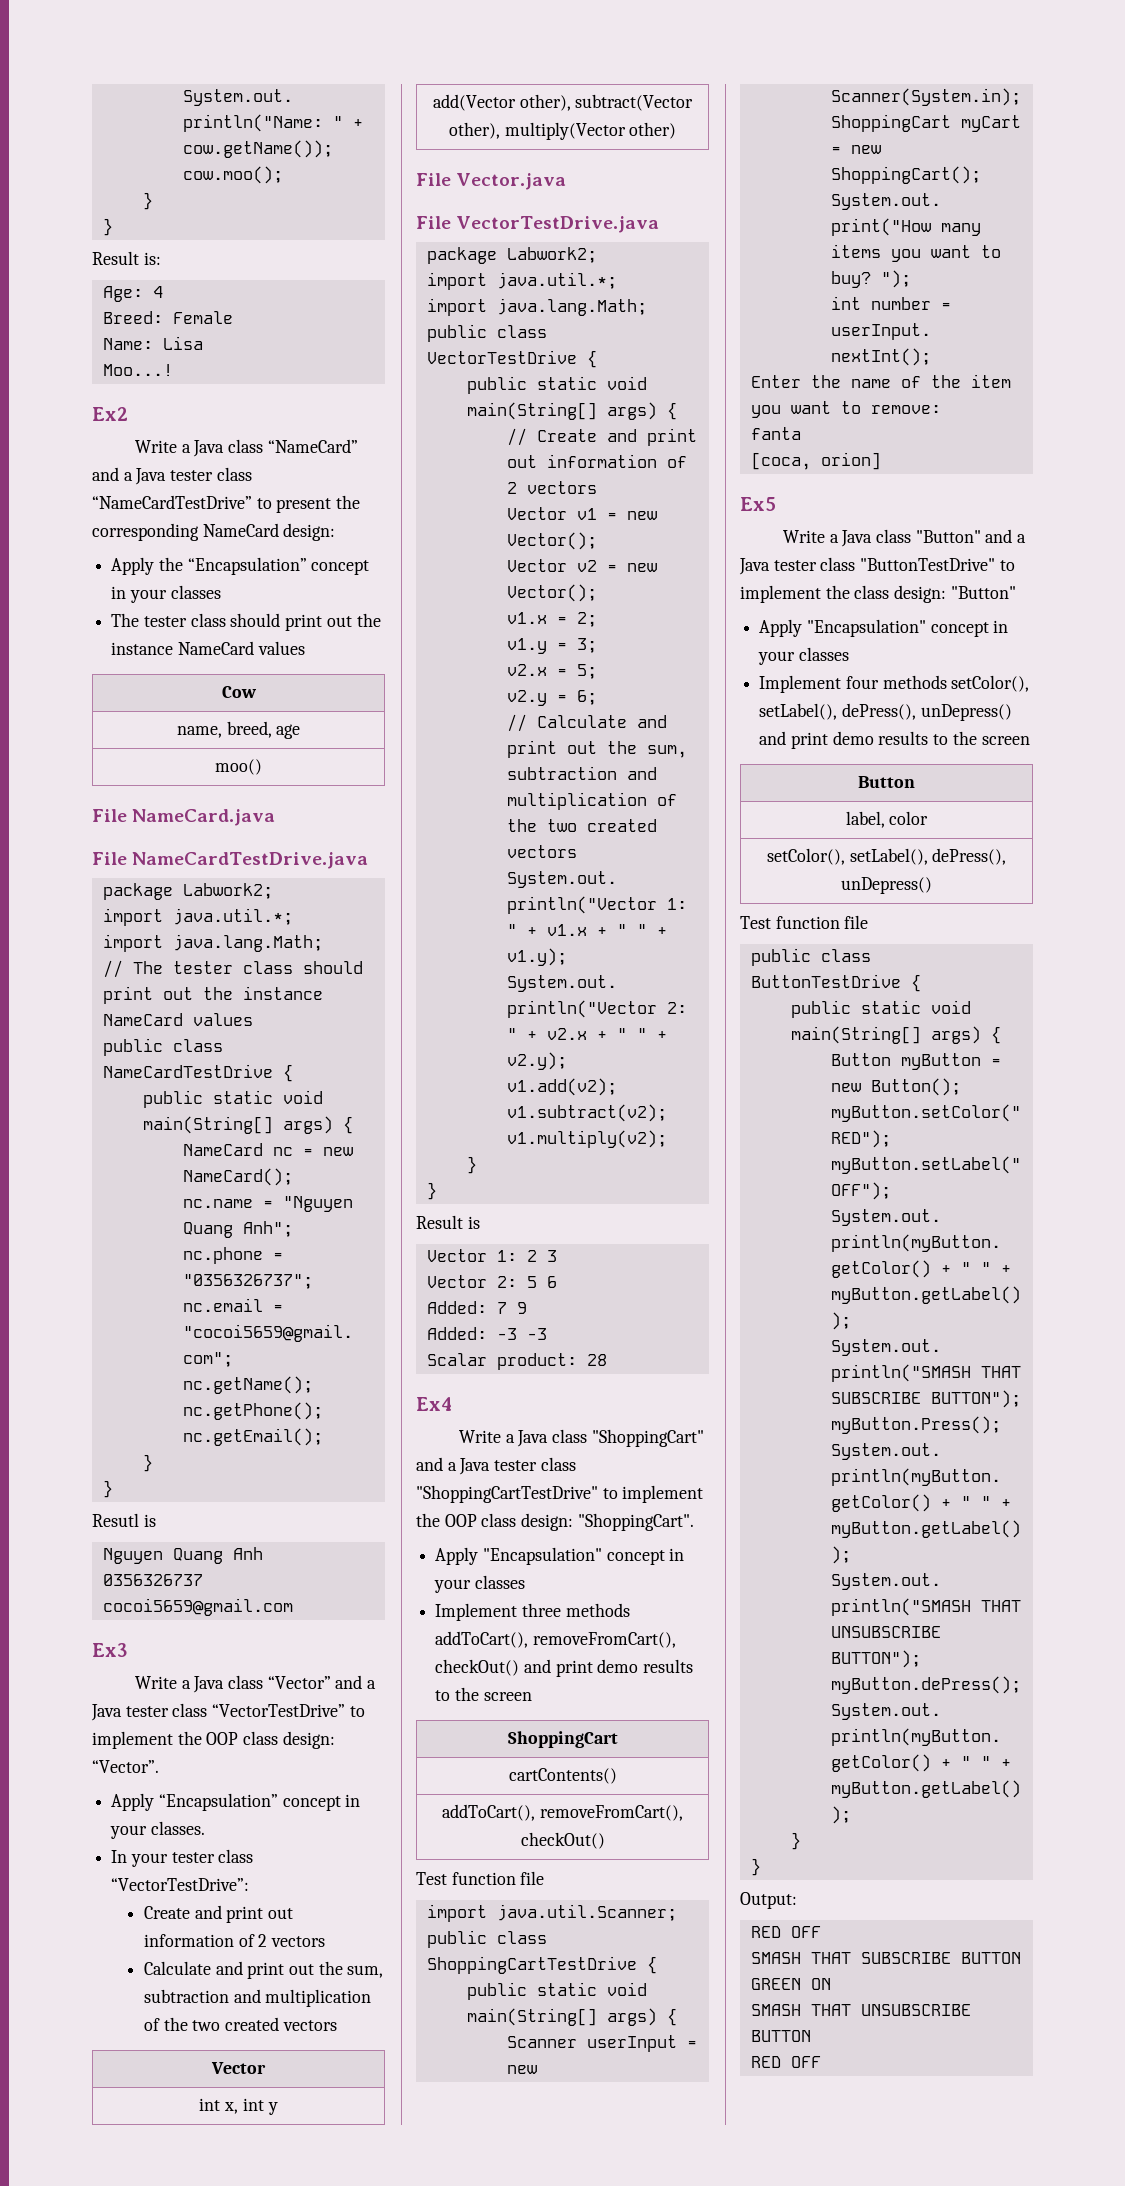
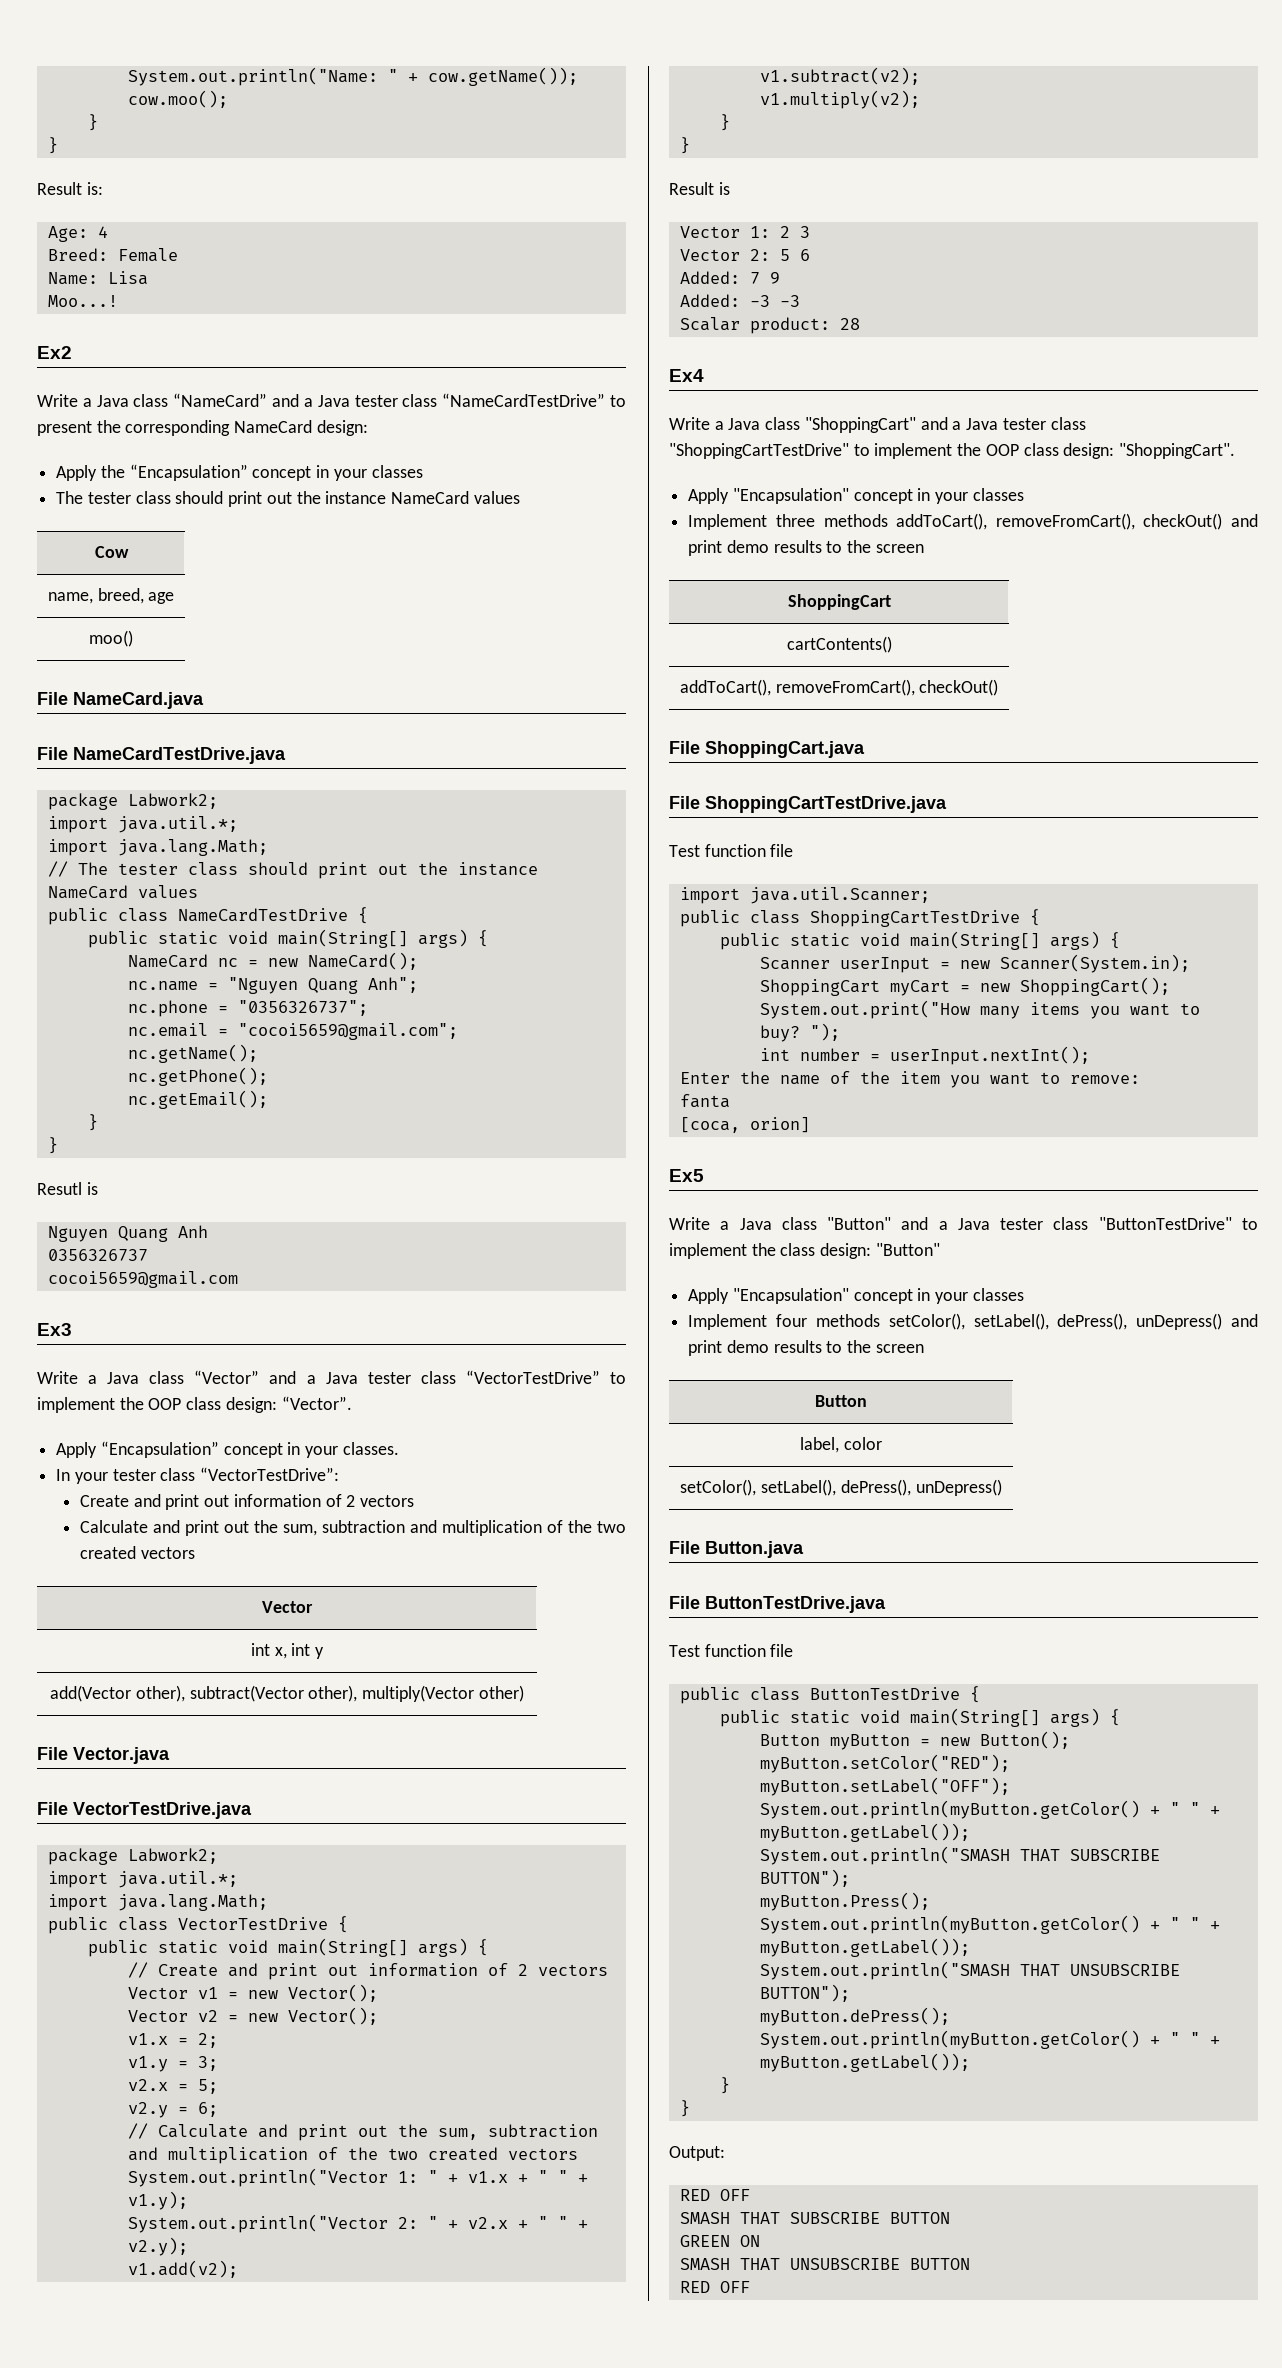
(605, 1840) none -> [669,741,865,758] [669,796,947,813] // File ShoppingCart.java // File ShoppingCartTestDrive.java
(932, 885) none -> [669,1541,804,1558] [669,1596,886,1613] // File Button.java // File ButtonTestDrive.java

